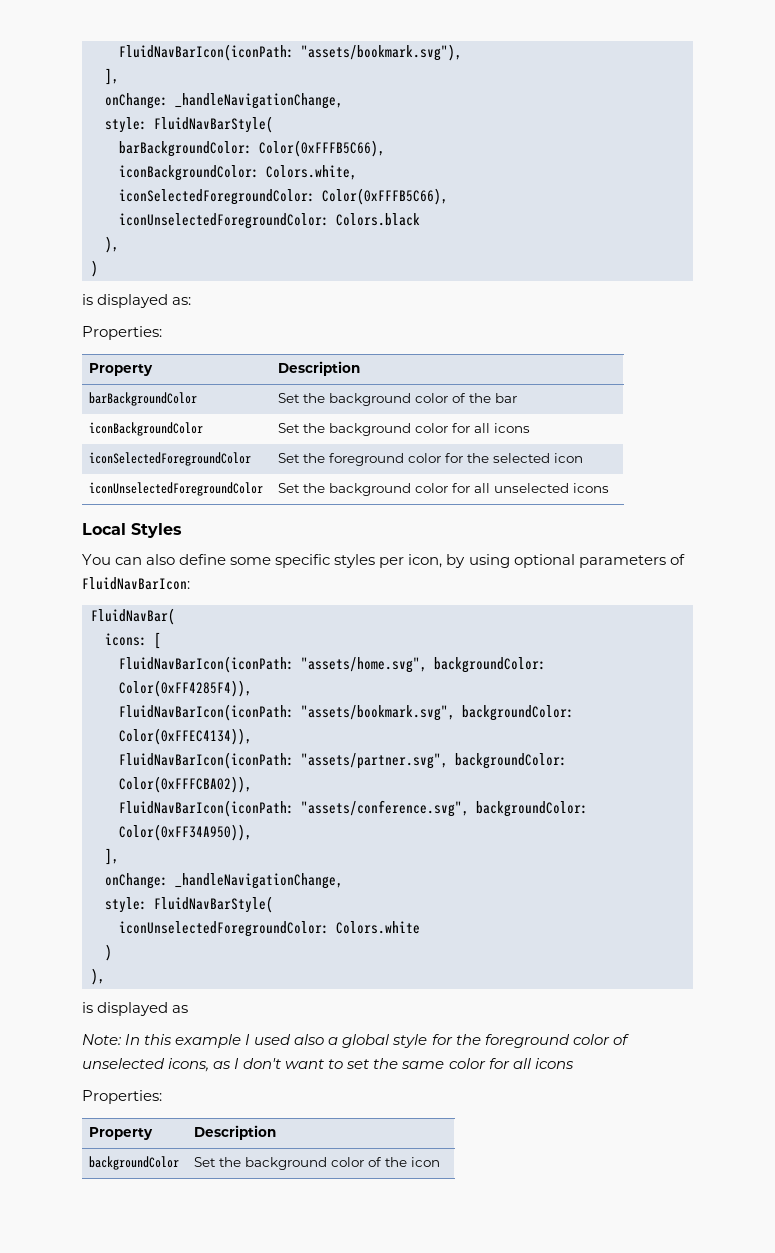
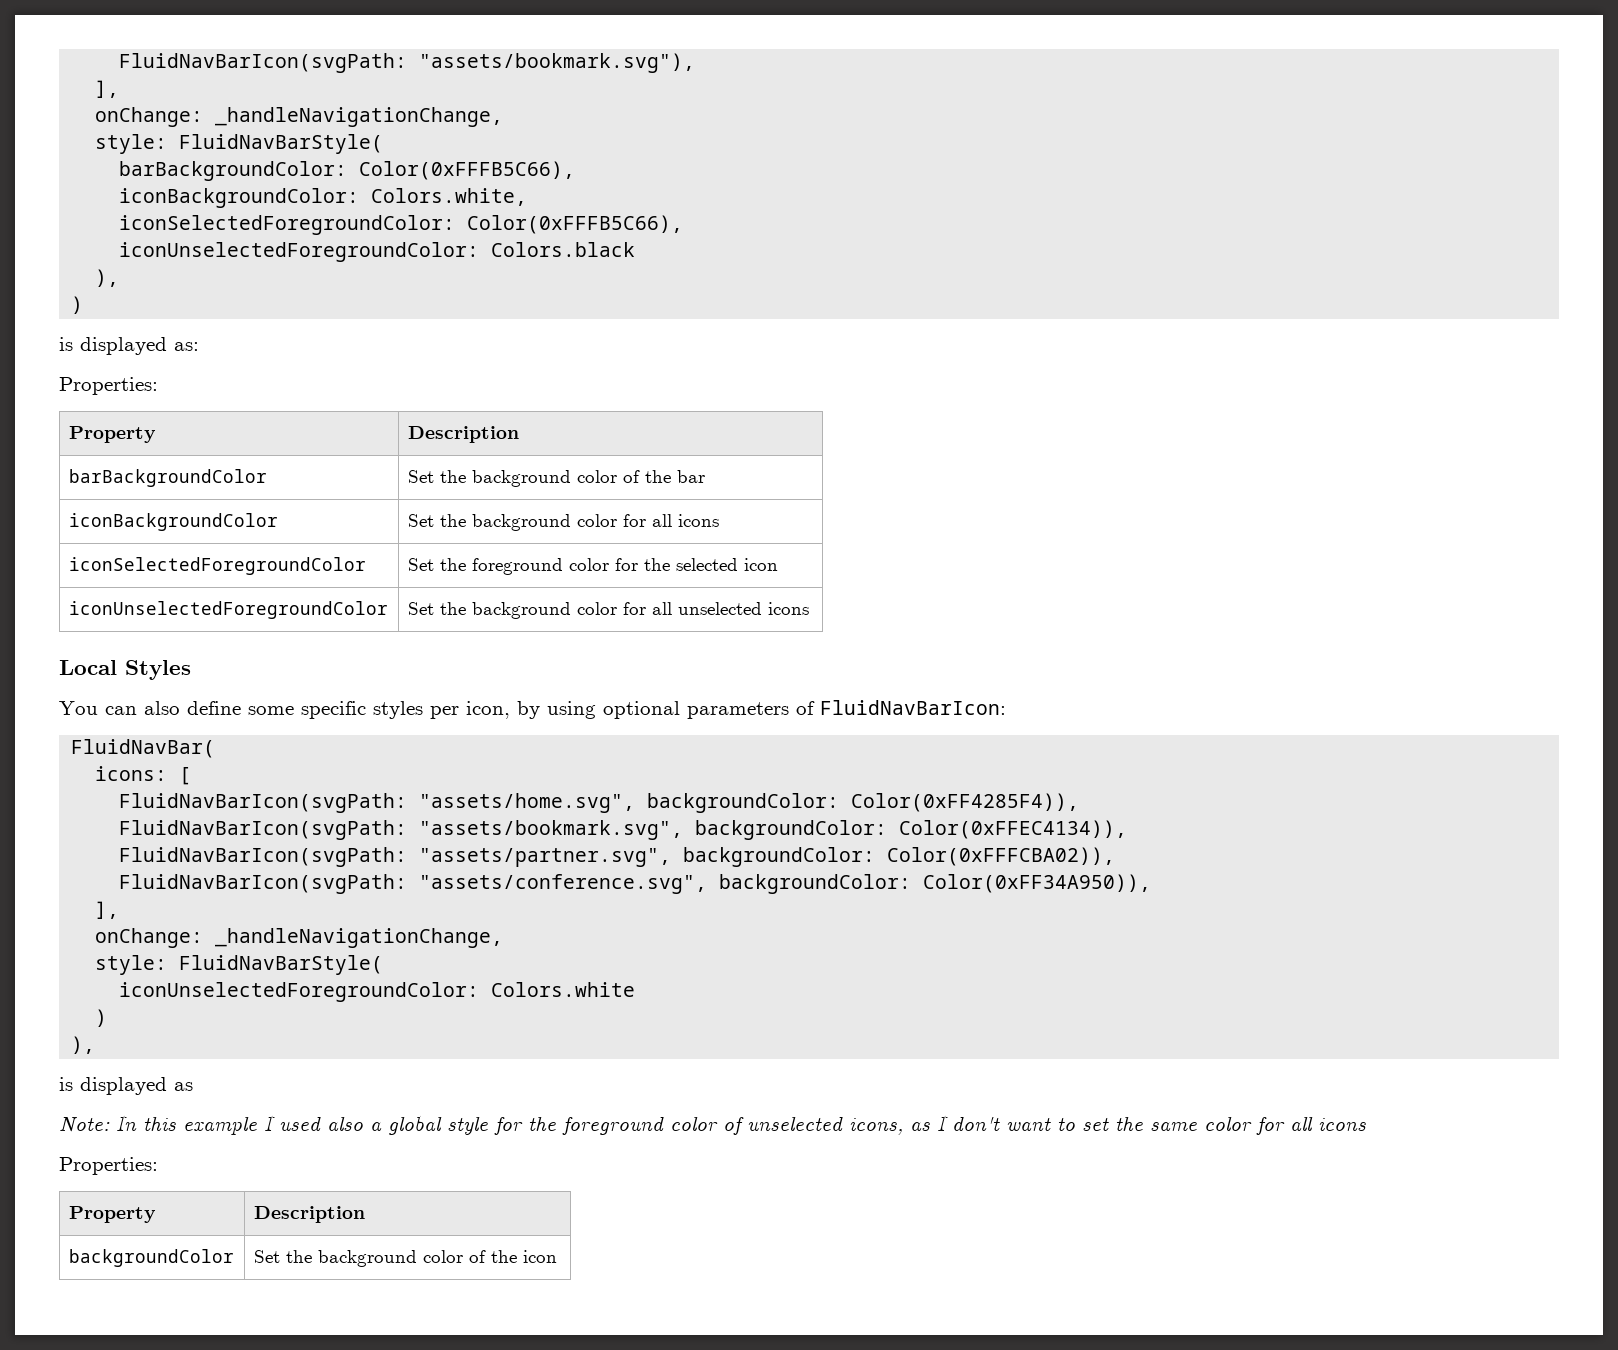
[119,44,294,61] FluidNavBarIcon(iconPath: -> [119,53,408,73] FluidNavBarIcon(svgPath:
[119,656,294,673] FluidNavBarIcon(iconPath: -> [119,793,408,813] FluidNavBarIcon(svgPath:
[119,704,294,721] FluidNavBarIcon(iconPath: -> [119,820,408,840] FluidNavBarIcon(svgPath:
[119,752,294,769] FluidNavBarIcon(iconPath: -> [119,847,408,867] FluidNavBarIcon(svgPath:
[119,800,294,817] FluidNavBarIcon(iconPath: -> [119,874,408,894] FluidNavBarIcon(svgPath:

